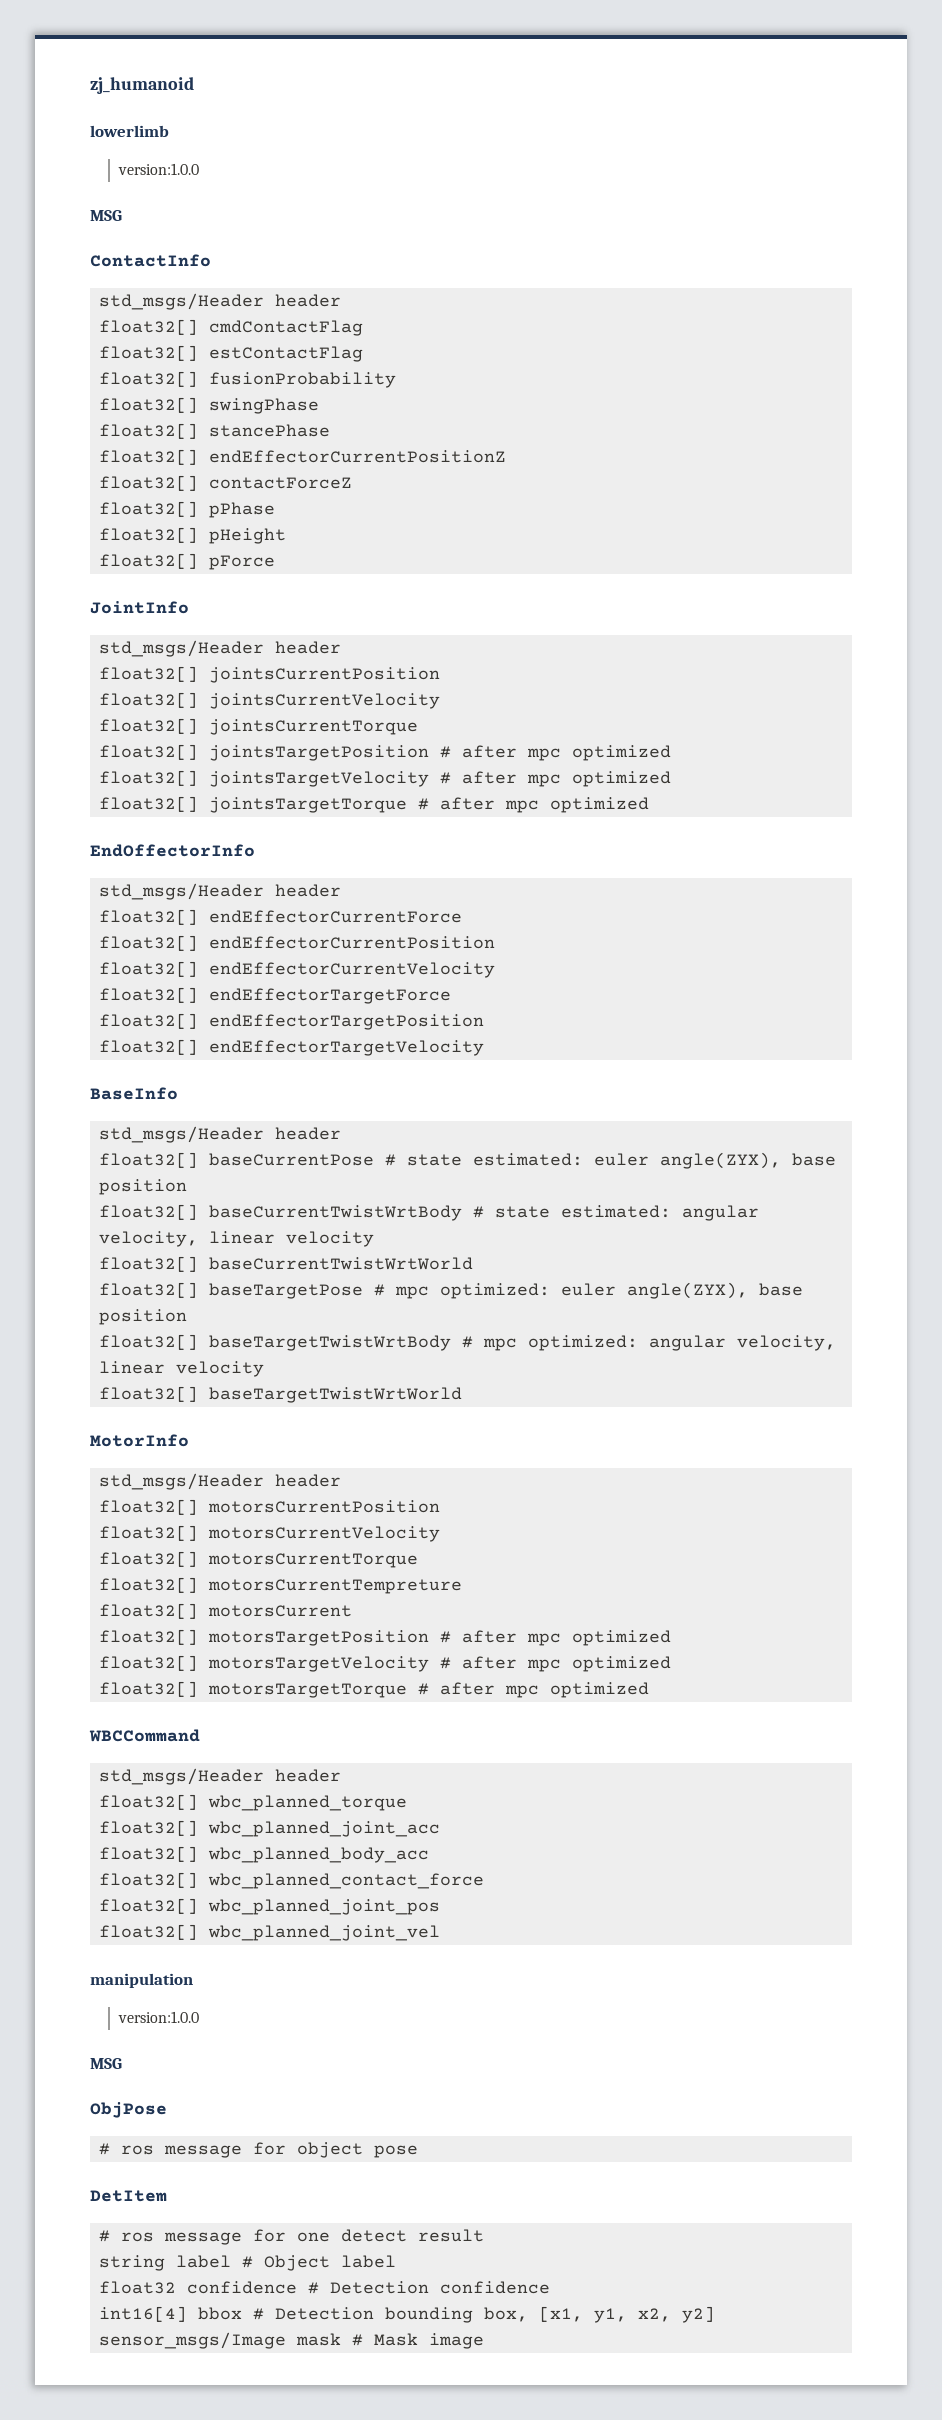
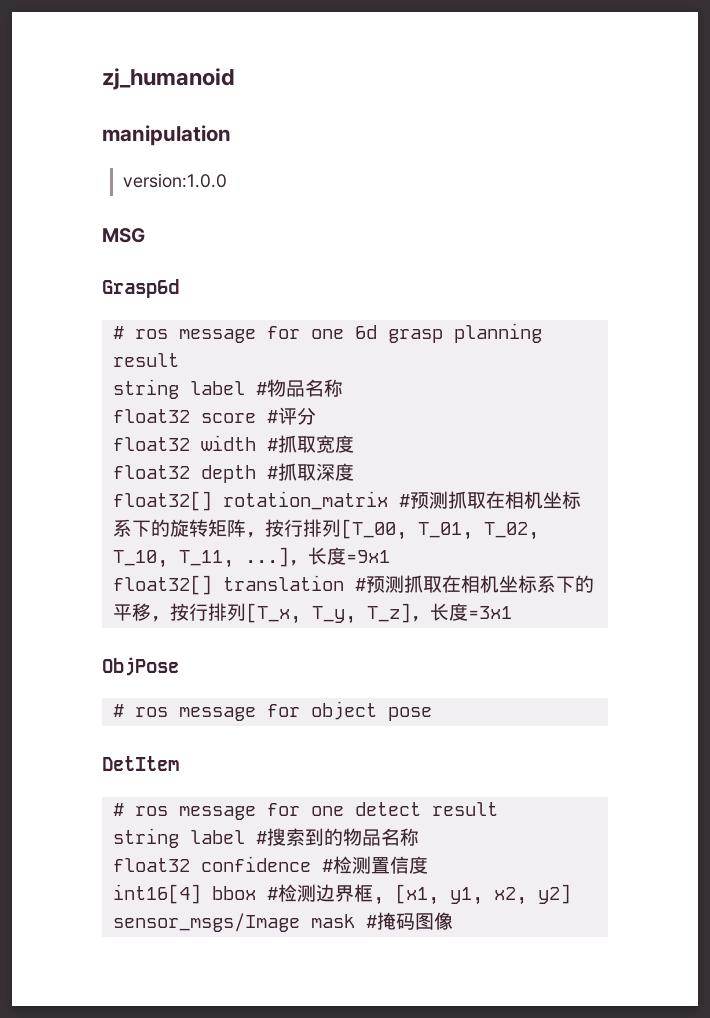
[90,125,169,137] [117,163,199,175] [90,210,122,221] [90,254,211,267] [99,293,342,310] [99,319,364,336] [99,345,364,362] [99,371,397,388] [99,397,320,414] [99,423,331,439] [99,449,507,465] [99,475,353,491] [99,501,276,518] [99,527,287,544] [99,553,276,570] [90,601,189,614] [99,640,342,657] [99,666,441,683] [99,692,441,709] [99,718,419,735] [99,744,672,761] [99,770,672,787] [99,796,650,813] [90,844,255,857] [99,883,342,900] [99,909,463,925] [99,935,496,951] [99,961,496,978] [99,987,452,1004] [99,1013,485,1030] [99,1039,485,1056] [90,1087,178,1100] [99,1126,342,1143] [99,1152,837,1169] [99,1179,188,1195] [99,1204,760,1221] [99,1231,375,1247] [99,1256,474,1272] [99,1282,804,1299] [99,1309,188,1325] [99,1334,837,1351] [99,1361,265,1377] [99,1386,463,1403] [90,1434,189,1447] [99,1473,342,1490] [99,1499,441,1515] [99,1525,441,1542] [99,1551,419,1568] [99,1577,463,1594] [99,1603,353,1619] [99,1629,672,1646] [99,1655,672,1672] [99,1681,650,1698] [89,1729,200,1742] [99,1768,342,1785] [99,1794,408,1811] [99,1820,441,1837] [99,1846,430,1863] [99,1872,485,1889] [99,1898,441,1915] [99,1924,441,1941] [90,1973,193,1988] [117,2011,199,2023] [90,2058,122,2069] lowerlimb // version:1.0.0 // MSG // ContactInfo // std_msgs/Header header // float32[] cmdContactFlag // float32[] estContactFlag // float32[] fusionProbability // float32[] swingPhase // float32[] stancePhase // float32[] endEffectorCurrentPositionZ // float32[] contactForceZ // float32[] pPhase // float32[] pHeight // float32[] pForce // JointInfo // std_msgs/Header header // float32[] jointsCurrentPosition // float32[] jointsCurrentVelocity // float32[] jointsCurrentTorque // float32[] jointsTargetPosition # after mpc optimized // float32[] jointsTargetVelocity # after mpc optimized // float32[] jointsTargetTorque # after mpc optimized // EndOffectorInfo // std_msgs/Header header // float32[] endEffectorCurrentForce // float32[] endEffectorCurrentPosition // float32[] endEffectorCurrentVelocity // float32[] endEffectorTargetForce // float32[] endEffectorTargetPosition // float32[] endEffectorTargetVelocity // BaseInfo // std_msgs/Header header // float32[] baseCurrentPose # state estimated: euler angle(ZYX), base position // float32[] baseCurrentTwistWrtBody # state estimated: angular velocity, linear velocity // float32[] baseCurrentTwistWrtWorld // float32[] baseTargetPose # mpc optimized: euler angle(ZYX), base position // float32[] baseTargetTwistWrtBody # mpc optimized: angular velocity, linear velocity // float32[] baseTargetTwistWrtWorld // MotorInfo // std_msgs/Header header // float32[] motorsCurrentPosition // float32[] motorsCurrentVelocity // float32[] motorsCurrentTorque // float32[] motorsCurrentTempreture // float32[] motorsCurrent // float32[] motorsTargetPosition # after mpc optimized // float32[] motorsTargetVelocity # after mpc optimized // float32[] motorsTargetTorque # after mpc optimized // WBCCommand // std_msgs/Header header // float32[] wbc_planned_torque // float32[] wbc_planned_joint_acc // float32[] wbc_planned_body_acc // float32[] wbc_planned_contact_force // float32[] wbc_planned_joint_pos // float32[] wbc_planned_joint_vel // manipulation // version:1.0.0 // MSG -> [102,125,231,146] [122,173,227,188] [102,228,145,243] [102,279,179,298] [112,323,542,343] [112,353,179,367] [112,379,343,399] [112,407,316,425] [112,435,354,453] [112,463,354,483] [112,491,581,511] [112,519,539,540] [112,547,390,568] [112,575,594,595] [112,603,512,624] manipulation // version:1.0.0 // MSG // Grasp6d // # ros message for one 6d grasp planning result // string label #物品名称 // float32 score #评分 // float32 width #抓取宽度 // float32 depth #抓取深度 // float32[] rotation_matrix #预测抓取在相机坐标系下的旋转矩阵，按行排列[T_00, T_01, T_02, T_10, T_11, ...]，长度=9x1 // float32[] translation #预测抓取在相机坐标系下的平移，按行排列[T_x, T_y, T_z]，长度=3x1
[264,2255,397,2271] Object label -> [266,828,419,846] 搜索到的物品名称
[330,2281,551,2294] Detection confidence -> [332,856,428,874] 检测置信度
[275,2307,529,2323] Detection bounding box, -> [277,884,384,905] 检测边界框,
[374,2333,485,2349] Mask image -> [376,912,453,930] 掩码图像

